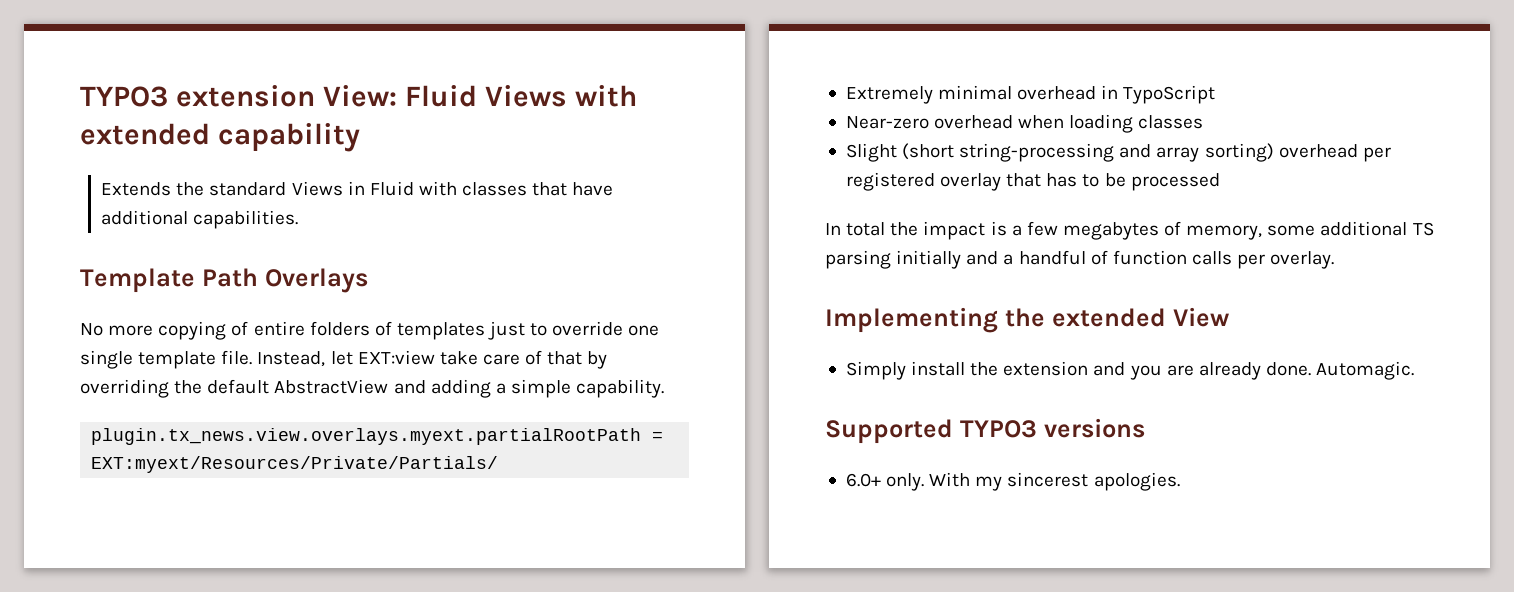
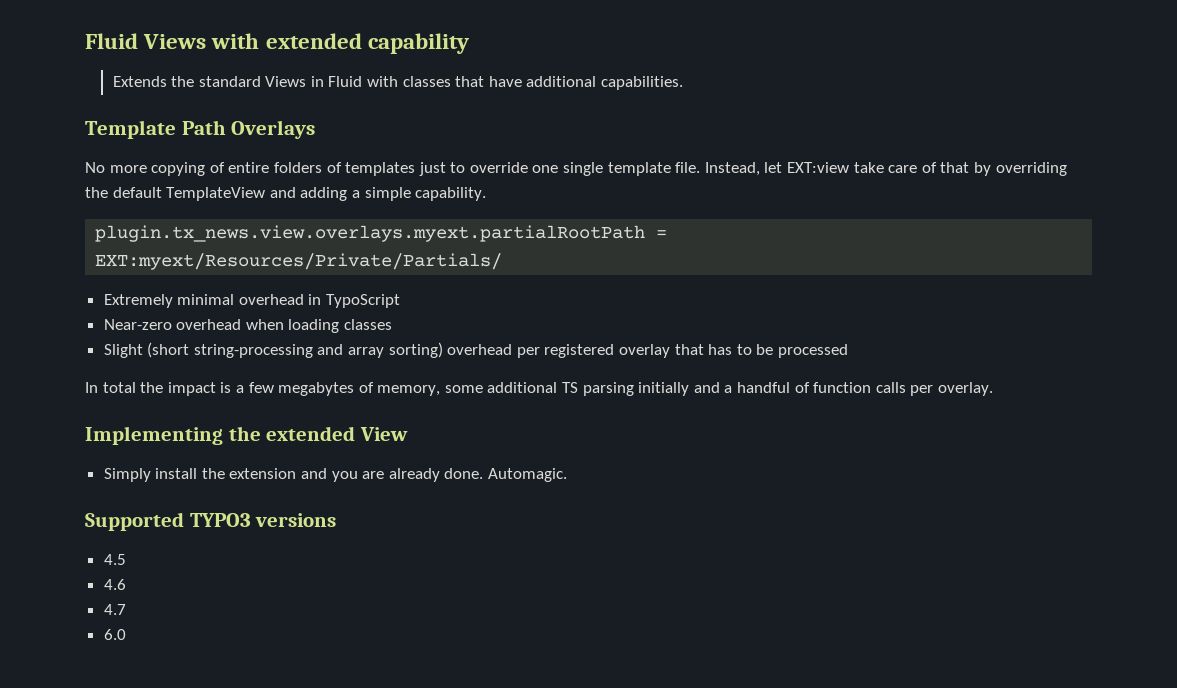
[80,85,397,107] TYPO3 extension View: -> (85, 41) none
[274,379,389,394] AbstractView -> [166,187,266,201] TemplateView
[845,472,1180,491] 6.0+ only. With my sincerest apologies. -> [103,554,126,565] [103,579,126,590] [103,604,126,615] [103,629,126,640] 4.5 // 4.6 // 4.7 // 6.0

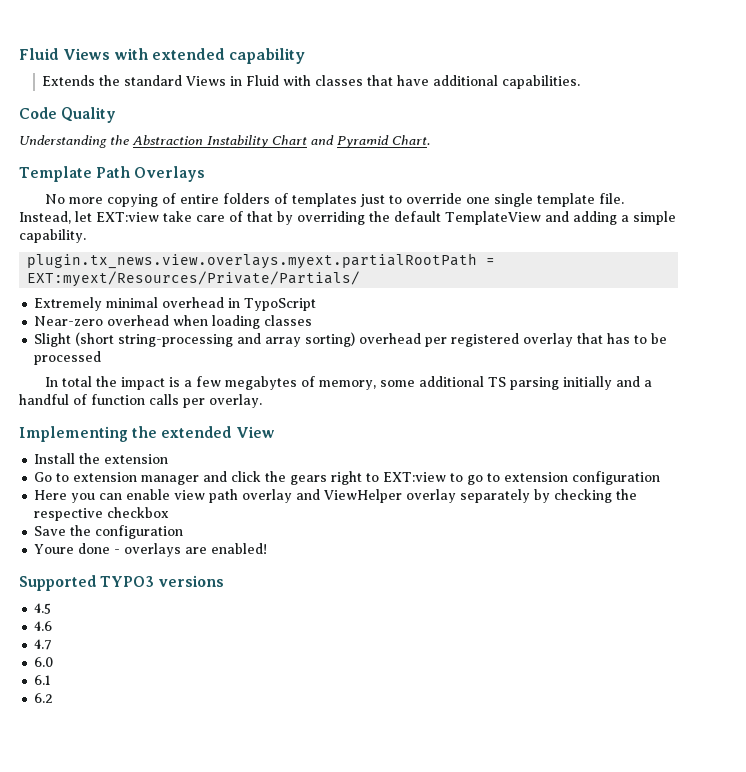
(684, 83) none -> [19,107,117,123] [19,135,430,148] // Code Quality // Understanding the Abstraction Instability Chart and Pyramid Chart.
[103,468,198,482] Simply install -> [34,453,76,464] Install
[301,468,568,482] and you are already done. Automagic. -> [34,471,661,485] [34,489,638,503] [34,507,170,521] [34,525,184,539] [34,543,268,557] // Go to extension manager and click the gears right to EXT:view to go to extension configuration // Here you can enable view path overlay and ViewHelper overlay separately by checking the respective checkbox // Save the configuration // Youre done - overlays are enabled!
(126, 634) none -> [34,675,52,685] [34,693,54,703] // 6.1 // 6.2

